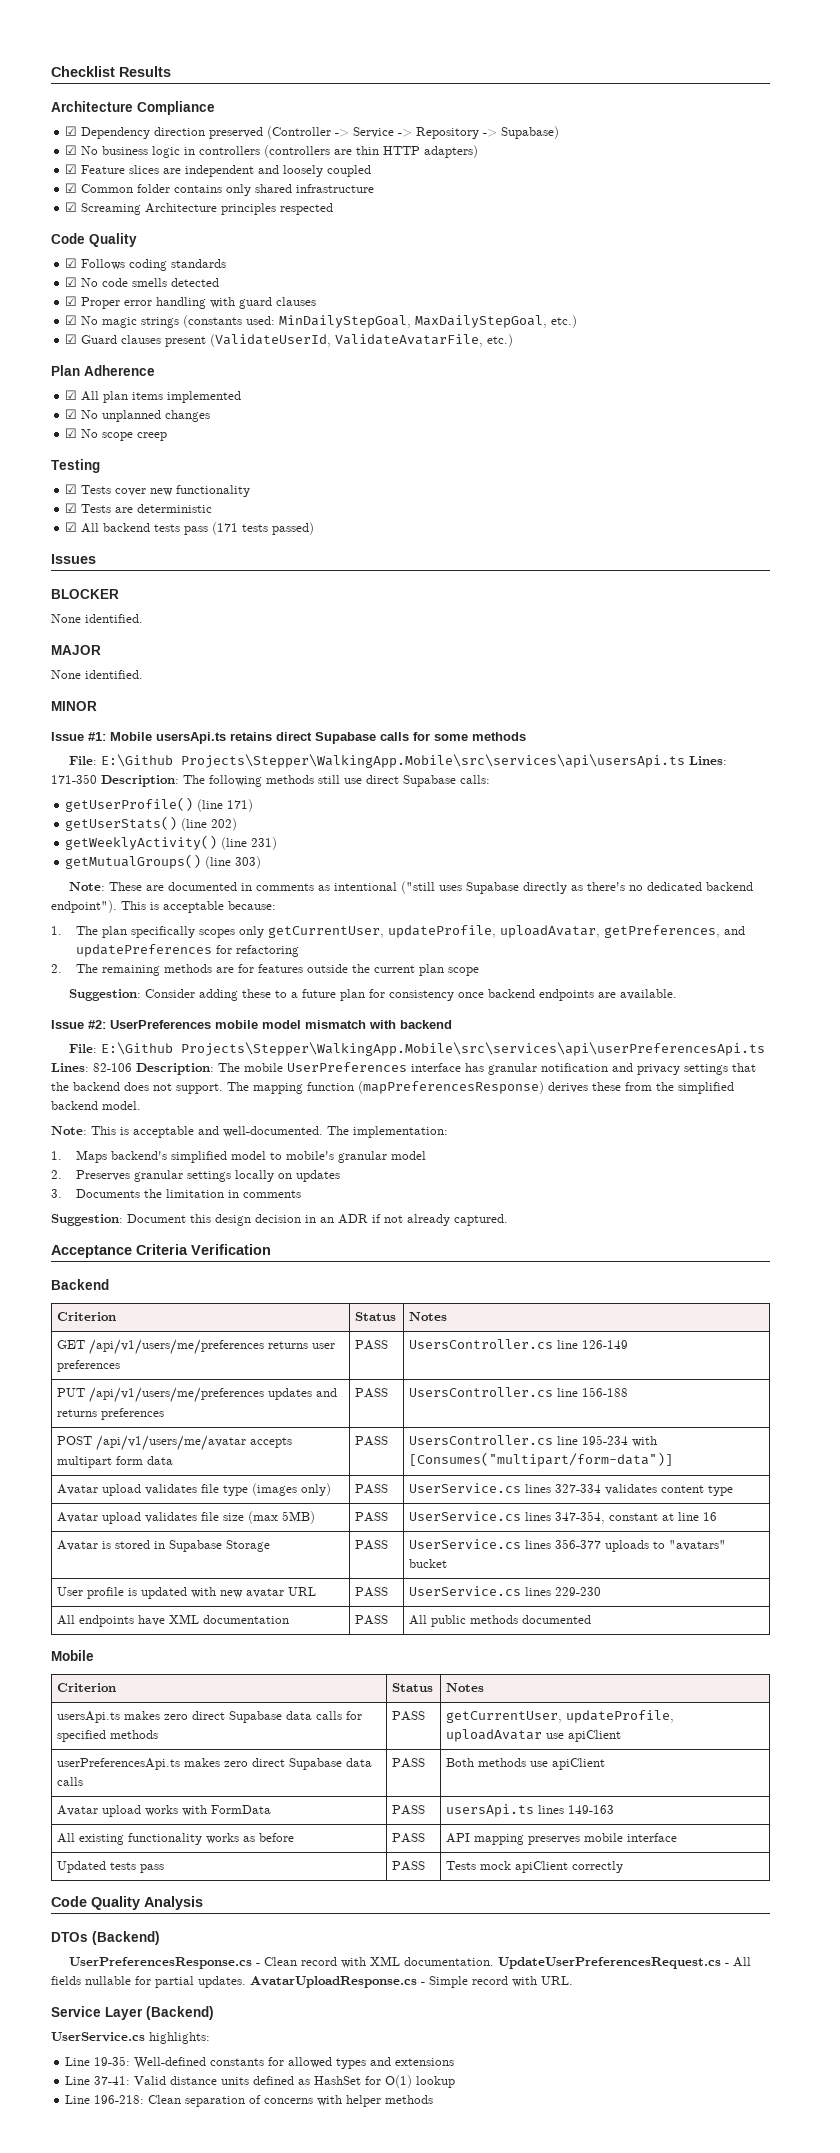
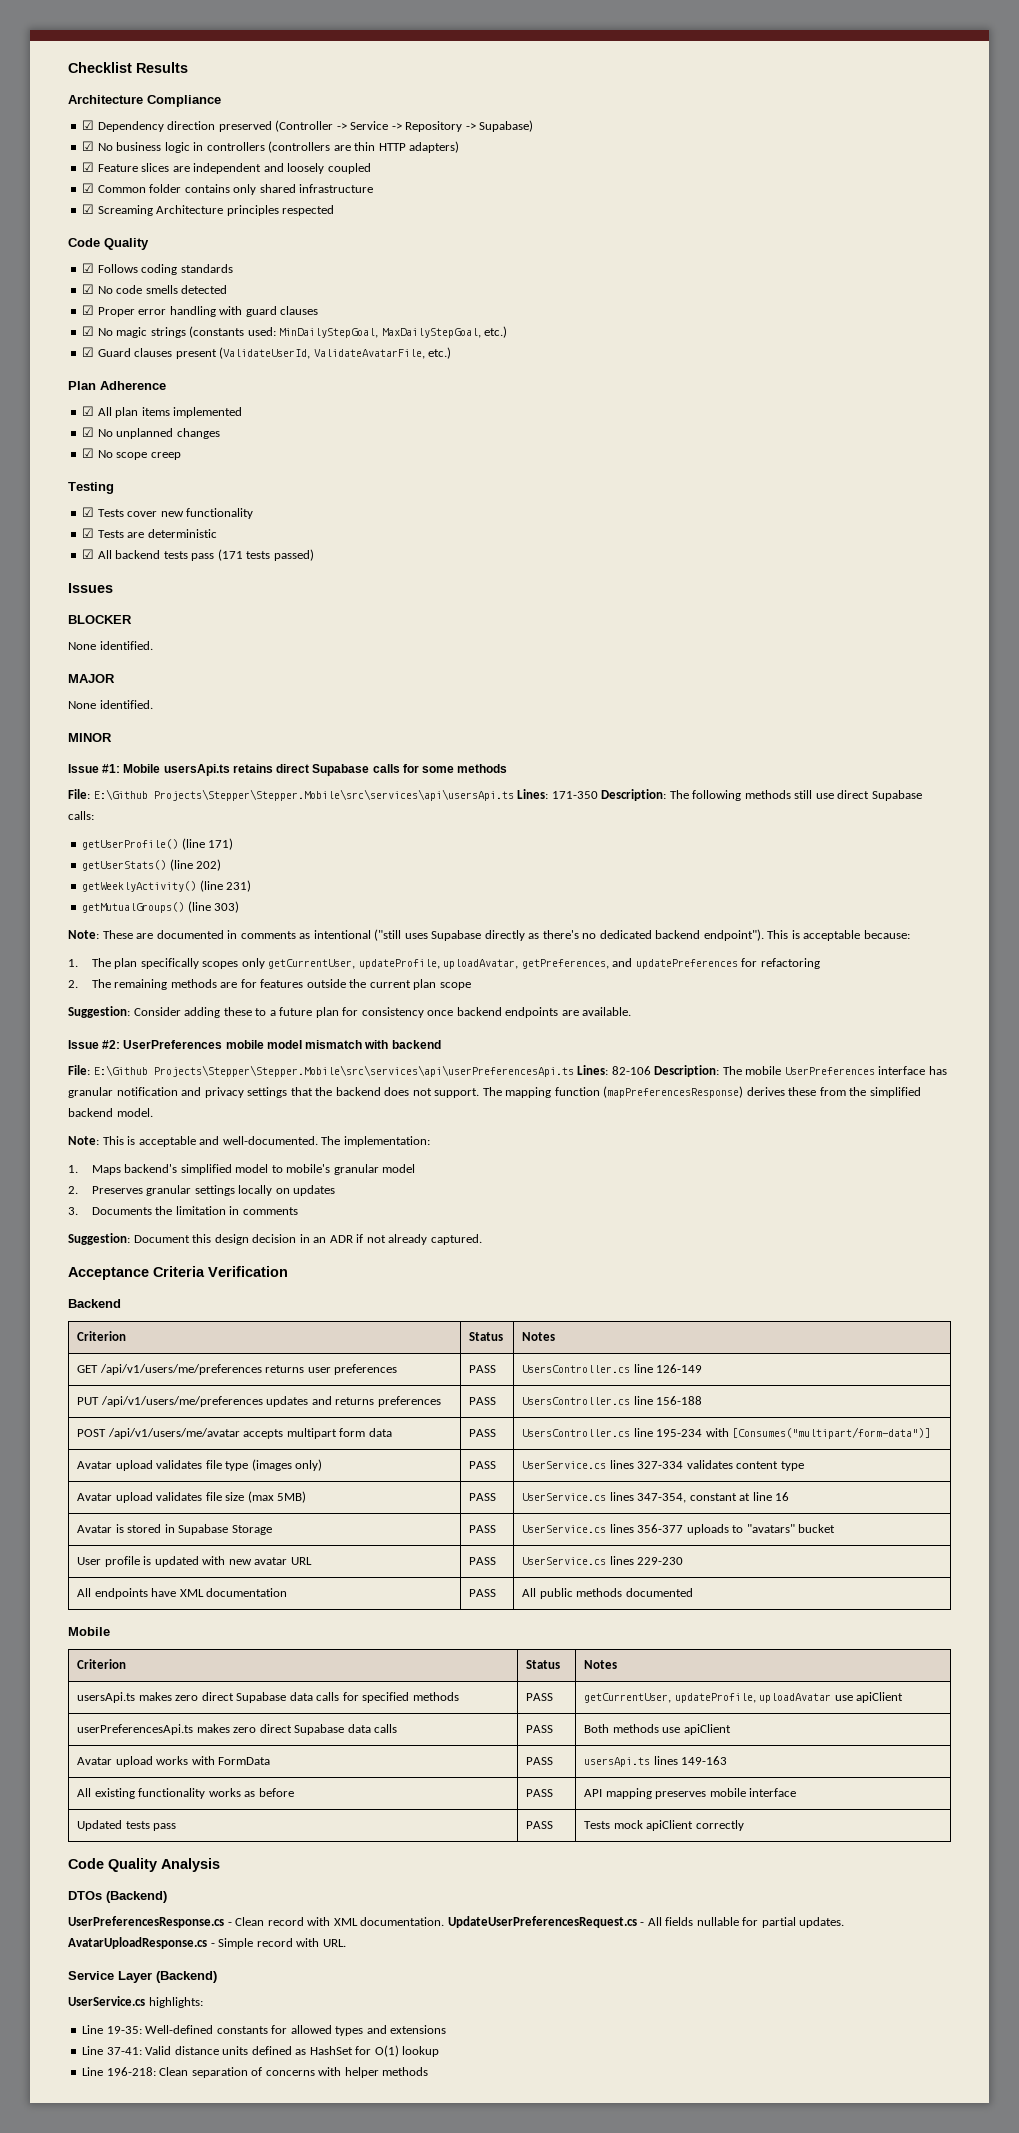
[181,754,686,768] Projects\Stepper\WalkingApp.Mobile\src\services\api\usersApi.ts -> [153,789,514,801] Projects\Stepper\Stepper.Mobile\src\services\api\usersApi.ts
[181,1042,766,1056] Projects\Stepper\WalkingApp.Mobile\src\services\api\userPreferencesApi.ts -> [153,1065,574,1077] Projects\Stepper\Stepper.Mobile\src\services\api\userPreferencesApi.ts

